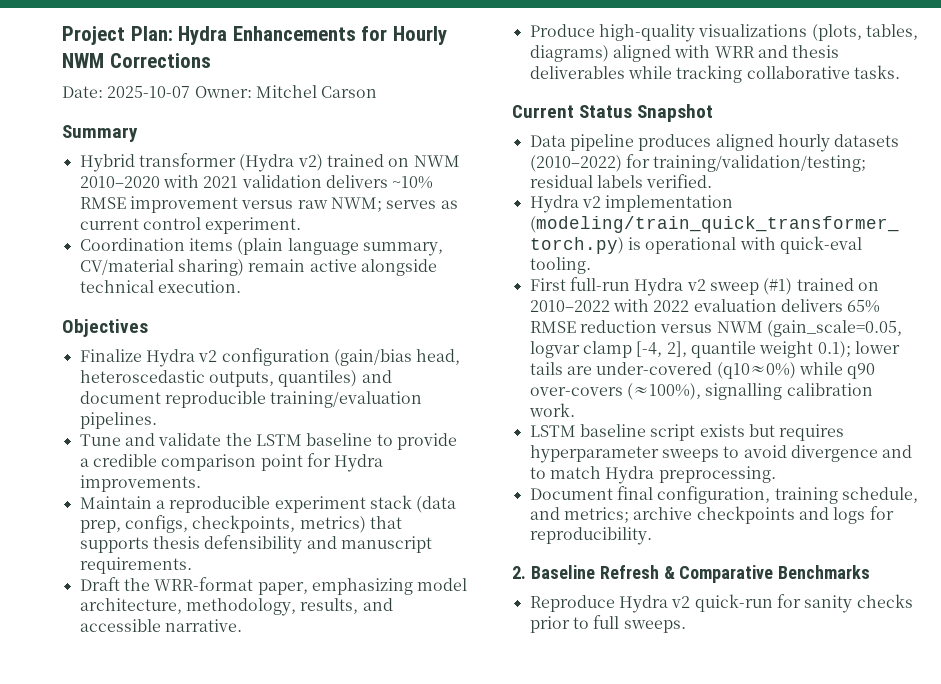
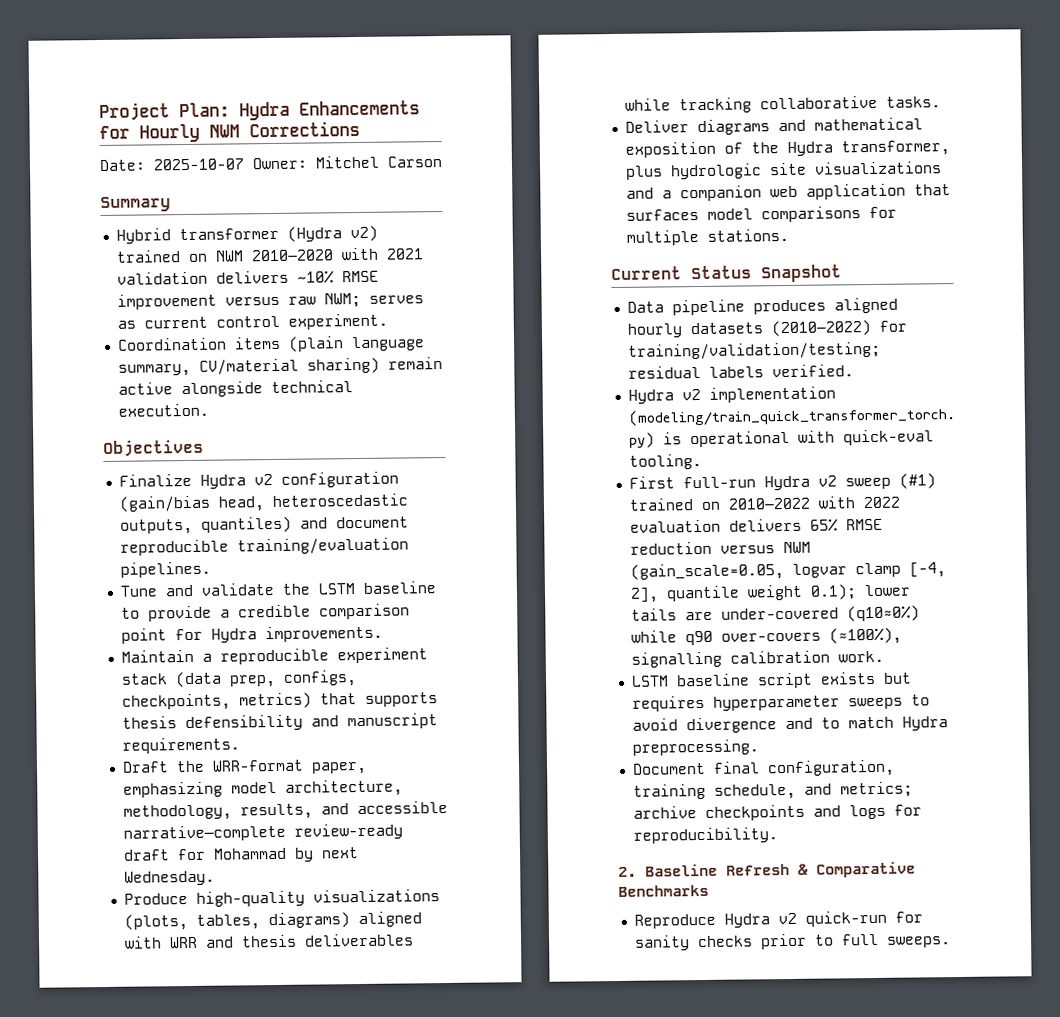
[164,619,242,632] narrative. -> [122,823,403,842] [122,847,359,862] [123,870,215,886] narrative—complete review-ready draft for Mohammad by next Wednesday.
(900, 72) none -> [624,117,923,136] [624,140,950,158] [624,161,942,180] [625,183,951,202] [625,206,897,223] [625,228,789,246] // Deliver diagrams and mathematical exposition of the Hydra transformer, plus hydrologic site visualizations and a companion web application that surfaces model comparisons for multiple stations.

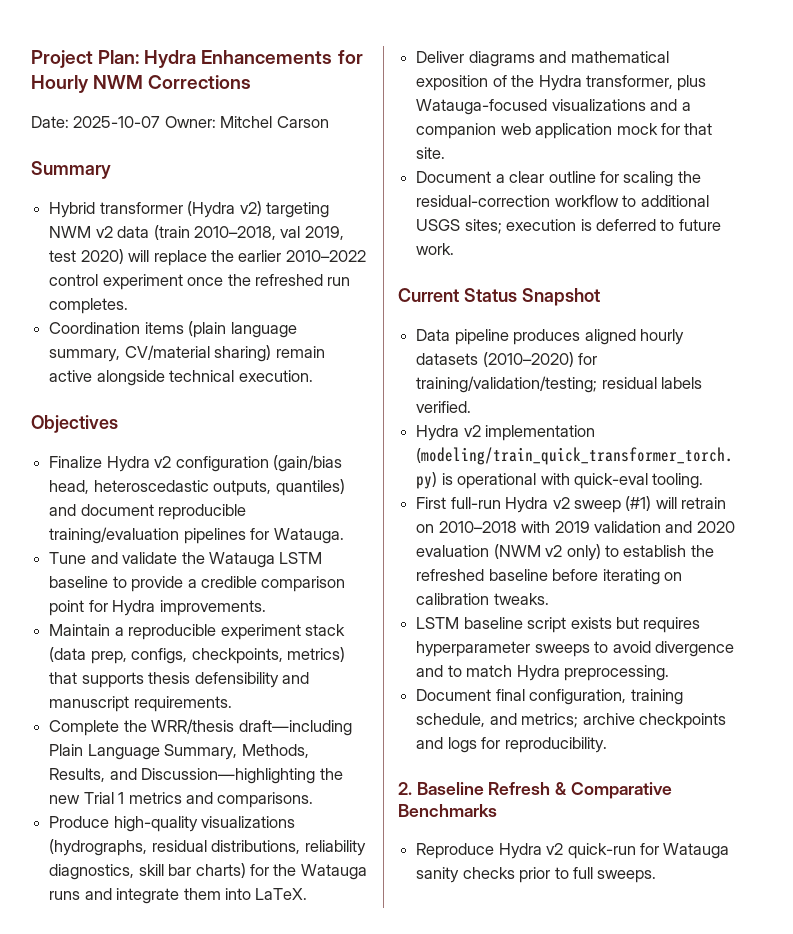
[115,247,424,263] [116,270,379,285] [116,292,424,310] [116,313,388,330] trained on NWM 2010–2020 with 2021 validation delivers ~10% RMSE improvement versus raw NWM; serves as current control experiment. -> [265,202,329,218] [49,225,344,240] [49,249,366,266] [49,274,351,290] [49,298,129,314] targeting NWM v2 data (train 2010–2018, val 2019, test 2020) will replace the earlier 2010–2022 control experiment once the refreshed run completes.
[119,561,211,578] pipelines. -> [183,528,344,544] pipelines for Watauga.
(310, 589) none -> [208,552,275,568] Watauga
[121,759,367,775] [122,779,403,798] [122,800,448,821] [122,823,403,842] [122,847,359,862] [123,870,215,886] [123,889,440,907] [123,911,422,931] [123,933,414,949] [624,95,941,114] Draft the WRR-format paper, emphasizing model architecture, methodology, results, and accessible narrative—complete review-ready draft for Mohammad by next Wednesday. // Produce high-quality visualizations (plots, tables, diagrams) aligned with WRR and thesis deliverables while tracking collaborative tasks. -> [49,719,352,736] [49,744,309,760] [49,768,343,784] [49,792,314,808] [49,816,296,832] [49,839,366,856] [49,863,367,880] [49,888,308,904] Complete the WRR/thesis draft—including Plain Language Summary, Methods, Results, and Discussion—highlighting the new Trial 1 metrics and comparisons. // Produce high-quality visualizations (hydrographs, residual distributions, reliability diagnostics, skill bar charts) for the Watauga runs and integrate them into LaTeX.
[669,162,807,180] hydrologic site -> [416,99,548,115] Watauga-focused
[913,184,951,196] [625,206,897,223] [625,228,789,246] that surfaces model comparisons for multiple stations. -> [616,123,713,135] [416,147,446,159] [416,171,701,187] [416,195,709,207] [416,219,721,234] [416,243,455,255] mock for that site. // Document a clear outline for scaling the residual-correction workflow to additional USGS sites; execution is deferred to future work.
[770,320,871,337] (2010–2022) -> [482,352,574,367] (2010–2020)
[628,496,901,511] [629,518,883,533] [629,541,811,555] [629,562,946,581] [629,584,911,603] [630,605,920,622] [630,627,902,646] [630,650,884,668] trained on 2010–2022 with 2022 evaluation delivers 65% RMSE reduction versus NWM (gain_scale=0.05, logvar clamp [-4, 2], quantile weight 0.1); lower tails are under-covered (q10≈0%) while q90 over-covers (≈100%), signalling calibration work. -> [655,497,727,509] [416,521,735,533] [416,544,714,561] [416,569,682,585] [416,593,549,605] will retrain on 2010–2018 with 2019 validation and 2020 evaluation (NWM v2 only) to establish the refreshed baseline before iterating on calibration tweaks.
(923, 917) none -> [663,843,730,859] Watauga

